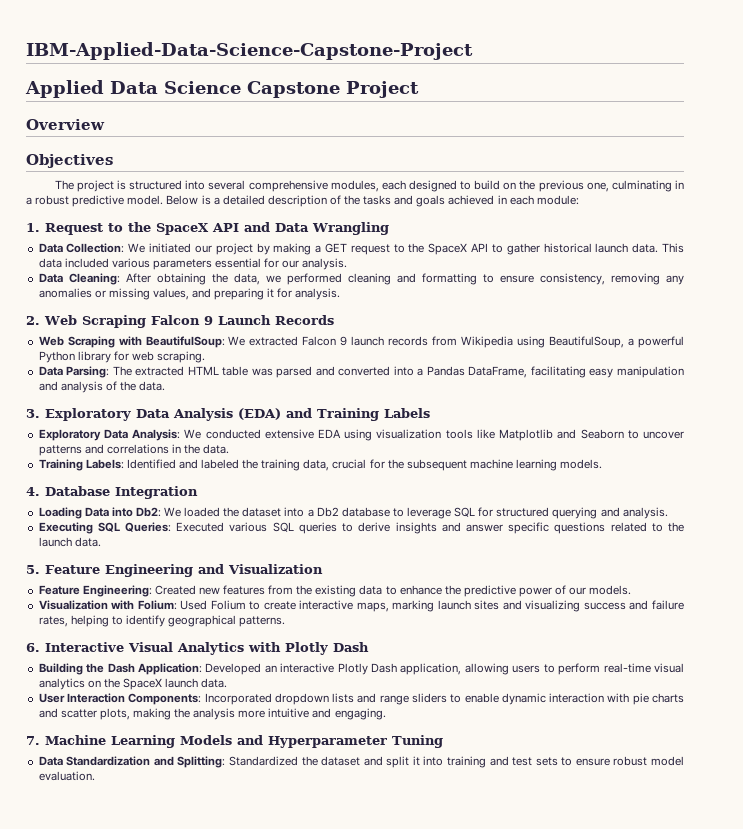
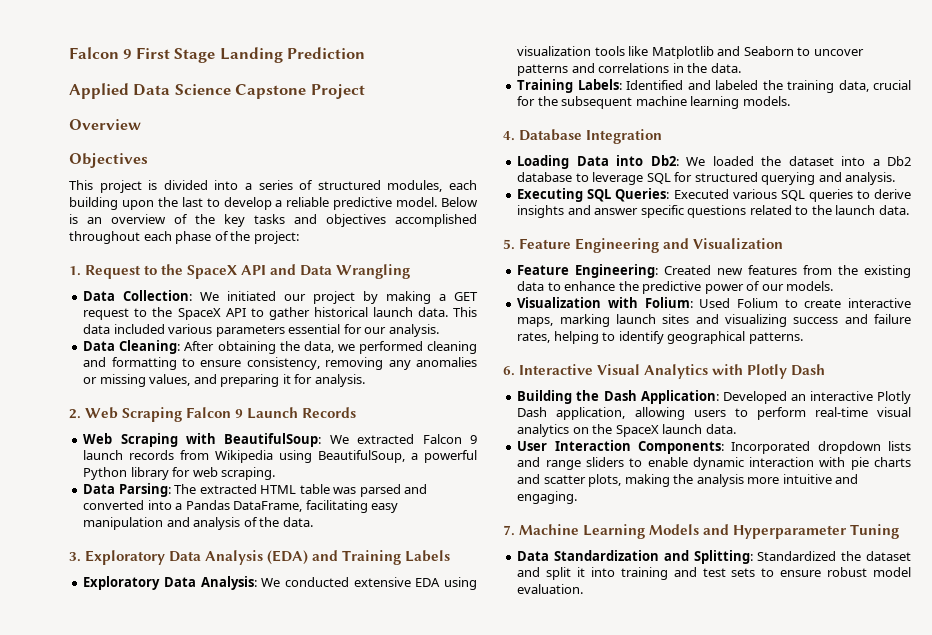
[26,42,473,60] IBM-Applied-Data-Science-Capstone-Project -> [69,47,366,63] Falcon 9 First Stage Landing Prediction
[54,180,74,190] The -> [69,180,93,190] This
[129,180,684,192] [26,195,70,205] structured into several comprehensive modules, each designed to build on the previous one, culminating in a robust -> [163,180,477,192] [69,197,330,210] divided into a series of structured modules, each building upon the last to develop a reliable
[213,195,361,207] a detailed description of the -> [87,214,245,227] an overview of the key
[416,195,579,207] goals achieved in each module: -> [326,214,477,227] [69,231,299,244] objectives accomplished throughout each phase of the project:

